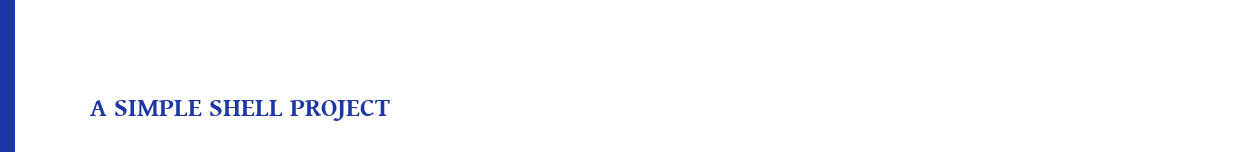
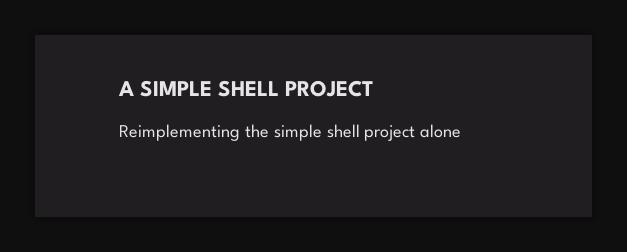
(391, 110) none -> [119,124,462,141] // Reimplementing the simple shell project alone

